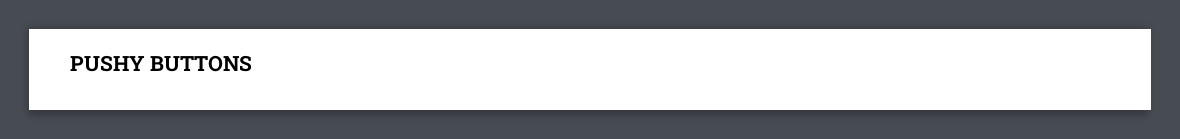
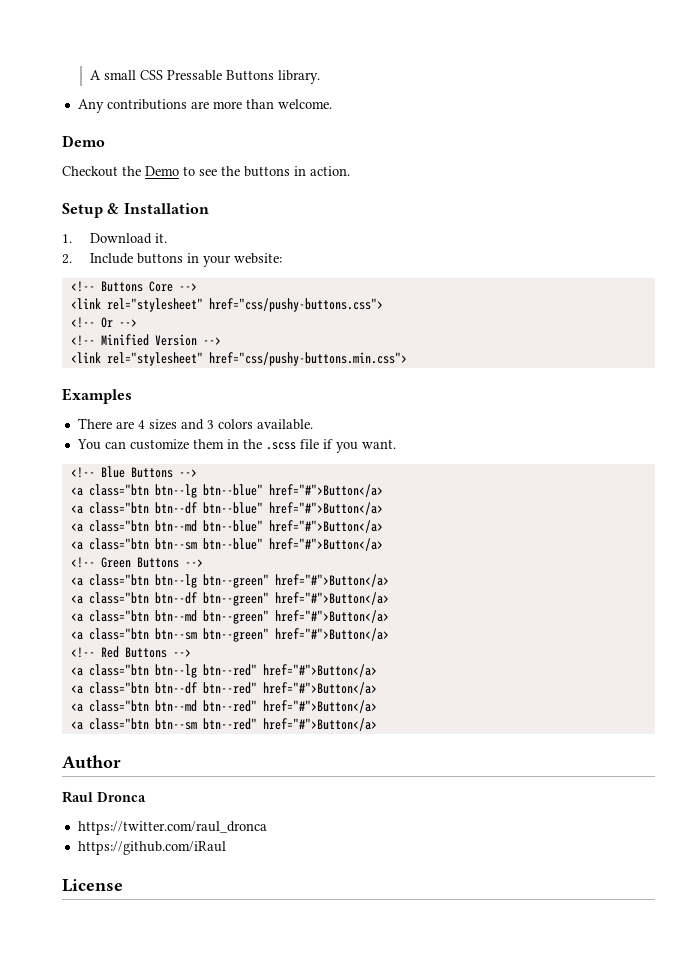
[70,55,252,72] PUSHY BUTTONS -> [89,70,320,84] [77,99,332,113] [62,135,105,147] [62,166,350,177] [62,203,209,218] [62,233,167,244] [62,253,282,267] [70,281,197,292] [70,298,383,312] [70,317,137,328] [70,334,221,346] [70,352,407,366] [62,388,132,404] [77,418,313,430] [76,439,396,453] [70,466,197,478] [70,484,383,498] [70,502,383,515] [70,520,383,533] [70,538,383,551] [70,557,203,568] [70,574,389,588] [70,592,389,606] [70,610,389,624] [70,628,389,642] [70,646,191,658] [70,664,377,678] [70,682,377,695] [70,700,377,713] [70,718,377,731] [62,755,121,768] [62,791,146,803] [77,821,267,835] [77,841,226,855] [62,879,123,892] A small CSS Pressable Buttons library. // Any contributions are more than welcome. // Demo // Checkout the Demo to see the buttons in action. // Setup & Installation // 1. Download it. // 2. Include buttons in your website: // <!-- Buttons Core --> // <link rel="stylesheet" href="css/pushy-buttons.css"> // <!-- Or --> // <!-- Minified Version --> // <link rel="stylesheet" href="css/pushy-buttons.min.css"> // Examples // There are 4 sizes and 3 colors available. // You can customize them in the .scss file if you want. // <!-- Blue Buttons --> // <a class="btn btn--lg btn--blue" href="#">Button</a> // <a class="btn btn--df btn--blue" href="#">Button</a> // <a class="btn btn--md btn--blue" href="#">Button</a> // <a class="btn btn--sm btn--blue" href="#">Button</a> // <!-- Green Buttons --> // <a class="btn btn--lg btn--green" href="#">Button</a> // <a class="btn btn--df btn--green" href="#">Button</a> // <a class="btn btn--md btn--green" href="#">Button</a> // <a class="btn btn--sm btn--green" href="#">Button</a> // <!-- Red Buttons --> // <a class="btn btn--lg btn--red" href="#">Button</a> // <a class="btn btn--df btn--red" href="#">Button</a> // <a class="btn btn--md btn--red" href="#">Button</a> // <a class="btn btn--sm btn--red" href="#">Button</a> // Author // Raul Dronca // https://twitter.com/raul_dronca // https://github.com/iRaul // License

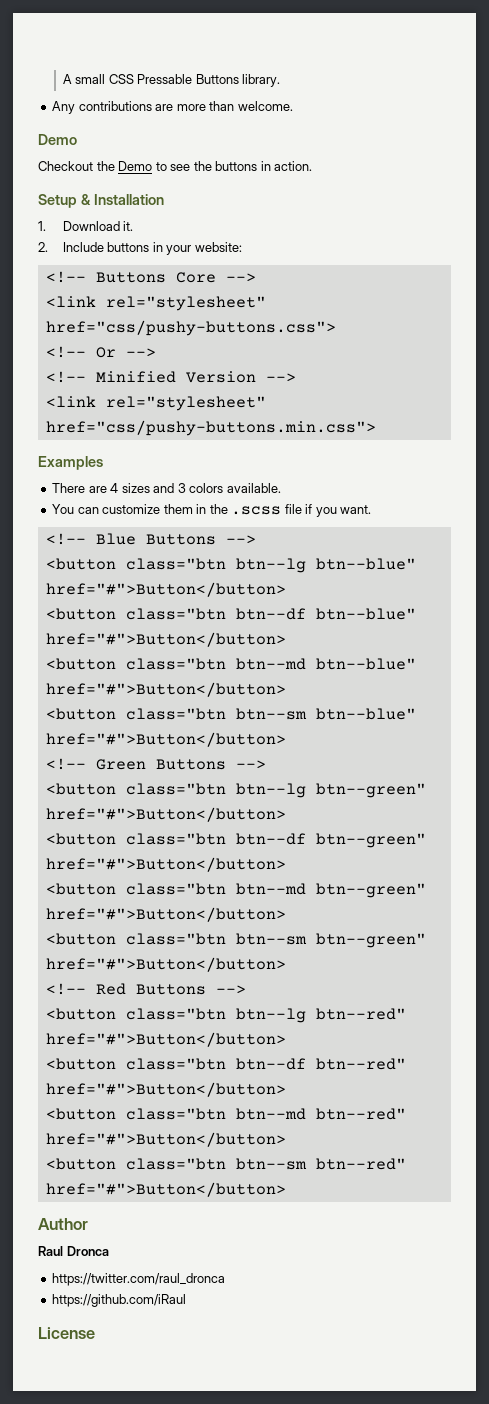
[70,487,83,496] <a -> [45,558,116,570] <button
[268,484,383,497] [70,505,83,514] href="#">Button</a> // <a -> [45,582,286,597] [45,608,116,620] href="#">Button</button> // <button
[268,502,383,515] [70,523,83,532] href="#">Button</a> // <a -> [45,632,286,647] [45,658,116,670] href="#">Button</button> // <button
[268,520,383,533] [70,541,83,550] href="#">Button</a> // <a -> [45,682,286,697] [45,708,116,720] href="#">Button</button> // <button
[268,538,383,551] href="#">Button</a> -> [45,732,286,747] href="#">Button</button>
[70,577,83,586] <a -> [45,783,116,795] <button
[274,574,389,587] [70,595,83,604] href="#">Button</a> // <a -> [45,807,286,822] [45,833,116,845] href="#">Button</button> // <button
[274,592,389,605] [70,613,83,622] href="#">Button</a> // <a -> [45,857,286,872] [45,883,116,895] href="#">Button</button> // <button
[274,610,389,623] [70,631,83,640] href="#">Button</a> // <a -> [45,907,286,922] [45,933,116,945] href="#">Button</button> // <button
[274,628,389,641] href="#">Button</a> -> [45,957,286,972] href="#">Button</button>
[70,667,83,676] <a -> [45,1008,116,1020] <button
[262,664,377,677] [70,685,83,694] href="#">Button</a> // <a -> [45,1032,286,1047] [45,1058,116,1070] href="#">Button</button> // <button
[262,682,377,695] [70,703,83,712] href="#">Button</a> // <a -> [45,1082,286,1097] [45,1108,116,1120] href="#">Button</button> // <button
[262,700,377,713] [70,721,83,730] href="#">Button</a> // <a -> [45,1132,286,1147] [45,1158,116,1170] href="#">Button</button> // <button
[262,718,377,731] href="#">Button</a> -> [45,1182,286,1197] href="#">Button</button>

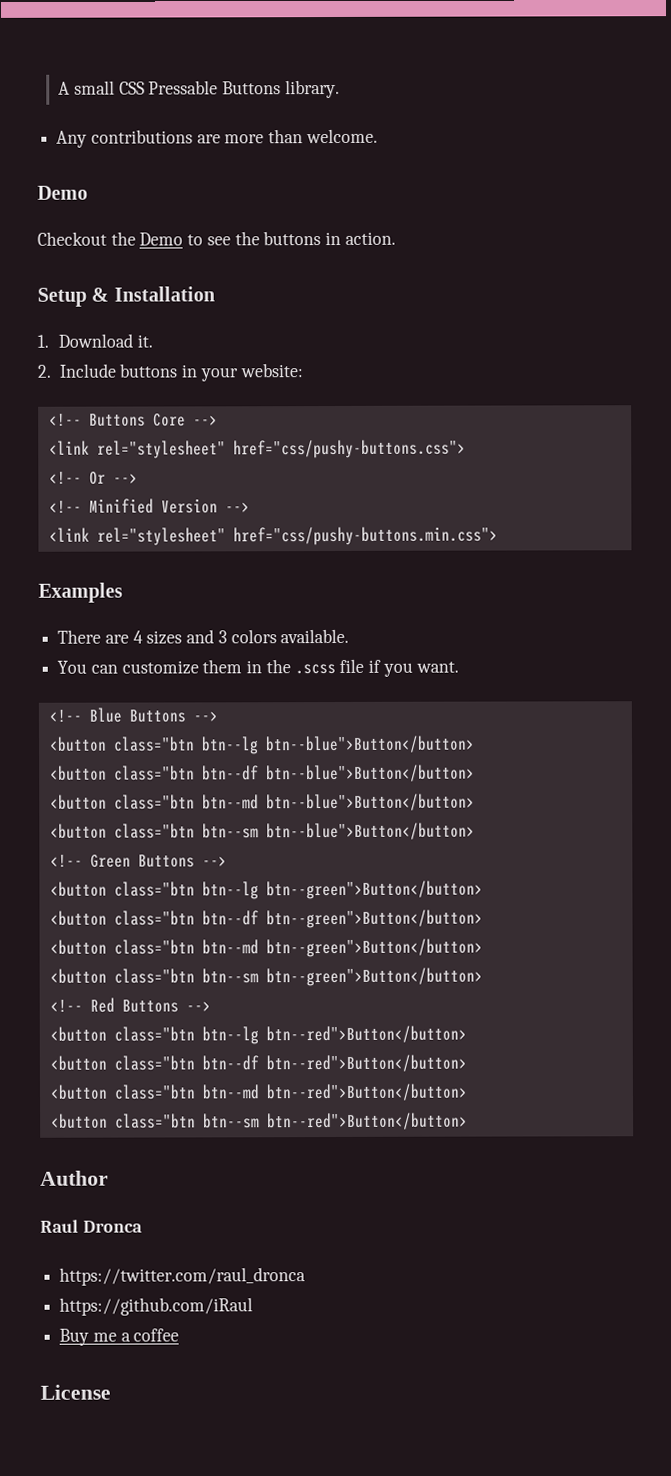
[315,558,416,570] [45,582,286,597] [45,608,416,620] [45,632,286,647] [45,658,416,670] [45,682,286,697] [45,708,416,720] [45,732,286,747] btn--blue" href="#">Button</button> // <button class="btn btn--df btn--blue" href="#">Button</button> // <button class="btn btn--md btn--blue" href="#">Button</button> // <button class="btn btn--sm btn--blue" href="#">Button</button> -> [264,735,475,754] [49,764,475,783] [49,793,475,812] [49,822,475,841] btn--blue">Button</button> // <button class="btn btn--df btn--blue">Button</button> // <button class="btn btn--md btn--blue">Button</button> // <button class="btn btn--sm btn--blue">Button</button>
[315,783,426,798] [45,807,286,822] [45,833,426,848] [45,857,286,872] [45,883,426,898] [45,907,286,922] [45,933,426,948] [45,957,286,972] btn--green" href="#">Button</button> // <button class="btn btn--df btn--green" href="#">Button</button> // <button class="btn btn--md btn--green" href="#">Button</button> // <button class="btn btn--sm btn--green" href="#">Button</button> -> [265,880,483,900] [49,909,483,929] [49,938,483,958] [49,967,483,987] btn--green">Button</button> // <button class="btn btn--df btn--green">Button</button> // <button class="btn btn--md btn--green">Button</button> // <button class="btn btn--sm btn--green">Button</button>
[315,1008,406,1020] [45,1032,286,1047] [45,1058,406,1070] [45,1082,286,1097] [45,1108,406,1120] [45,1132,286,1147] [45,1158,406,1170] [45,1182,286,1197] btn--red" href="#">Button</button> // <button class="btn btn--df btn--red" href="#">Button</button> // <button class="btn btn--md btn--red" href="#">Button</button> // <button class="btn btn--sm btn--red" href="#">Button</button> -> [265,1025,467,1044] [49,1054,467,1073] [49,1083,468,1102] [50,1112,468,1131] btn--red">Button</button> // <button class="btn btn--df btn--red">Button</button> // <button class="btn btn--md btn--red">Button</button> // <button class="btn btn--sm btn--red">Button</button>
(187, 1300) none -> [59,1328,180,1346] // Buy me a coffee

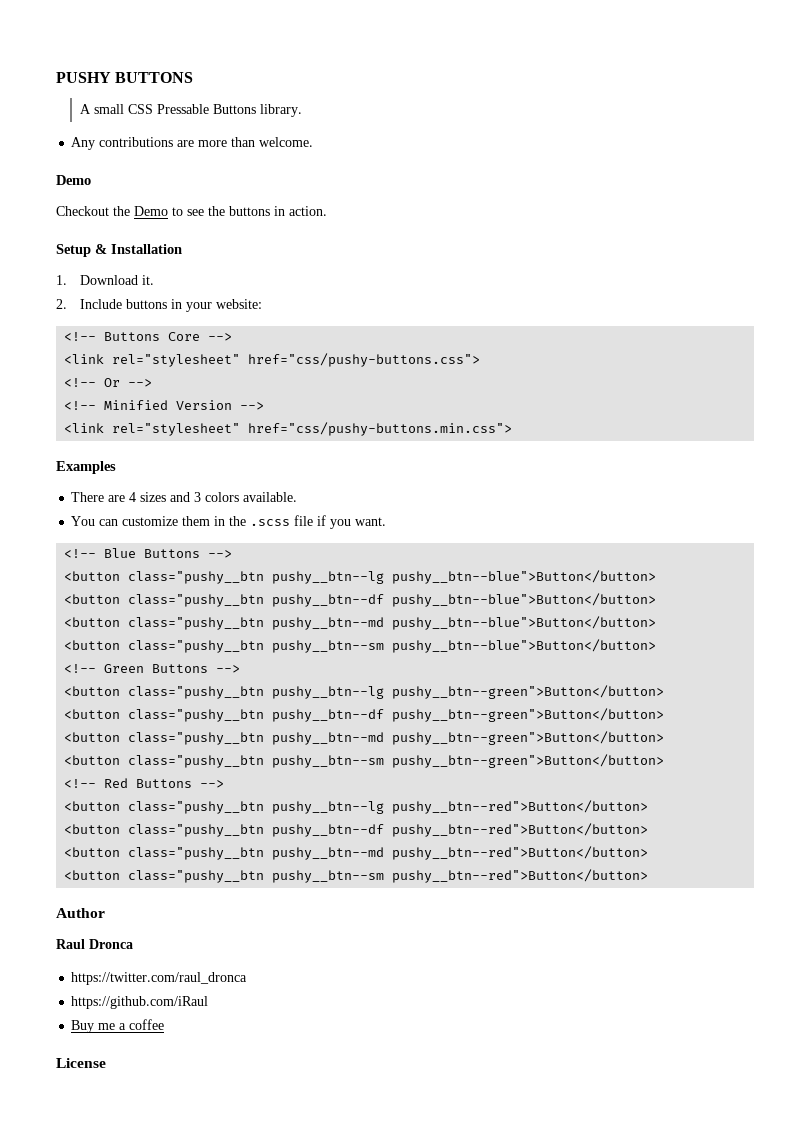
(58, 88) none -> [56,72,194,83] PUSHY BUTTONS //
[112,735,475,755] [49,764,475,783] [49,793,475,812] [49,822,475,841] class="btn btn--lg btn--blue">Button</button> // <button class="btn btn--df btn--blue">Button</button> // <button class="btn btn--md btn--blue">Button</button> // <button class="btn btn--sm btn--blue">Button</button> -> [128,570,657,584] [64,593,657,607] [64,616,657,630] [64,639,657,653] class="pushy__btn pushy__btn--lg pushy__btn--blue">Button</button> // <button class="pushy__btn pushy__btn--df pushy__btn--blue">Button</button> // <button class="pushy__btn pushy__btn--md pushy__btn--blue">Button</button> // <button class="pushy__btn pushy__btn--sm pushy__btn--blue">Button</button>
[113,880,483,900] [49,909,483,929] [49,938,483,958] [49,967,483,987] class="btn btn--lg btn--green">Button</button> // <button class="btn btn--df btn--green">Button</button> // <button class="btn btn--md btn--green">Button</button> // <button class="btn btn--sm btn--green">Button</button> -> [128,685,665,699] [64,708,665,722] [64,731,665,745] [64,754,665,768] class="pushy__btn pushy__btn--lg pushy__btn--green">Button</button> // <button class="pushy__btn pushy__btn--df pushy__btn--green">Button</button> // <button class="pushy__btn pushy__btn--md pushy__btn--green">Button</button> // <button class="pushy__btn pushy__btn--sm pushy__btn--green">Button</button>
[113,1025,467,1045] [49,1054,467,1073] [49,1083,468,1102] [50,1112,468,1131] class="btn btn--lg btn--red">Button</button> // <button class="btn btn--df btn--red">Button</button> // <button class="btn btn--md btn--red">Button</button> // <button class="btn btn--sm btn--red">Button</button> -> [128,800,649,814] [64,823,649,837] [64,846,649,860] [64,869,649,883] class="pushy__btn pushy__btn--lg pushy__btn--red">Button</button> // <button class="pushy__btn pushy__btn--df pushy__btn--red">Button</button> // <button class="pushy__btn pushy__btn--md pushy__btn--red">Button</button> // <button class="pushy__btn pushy__btn--sm pushy__btn--red">Button</button>

